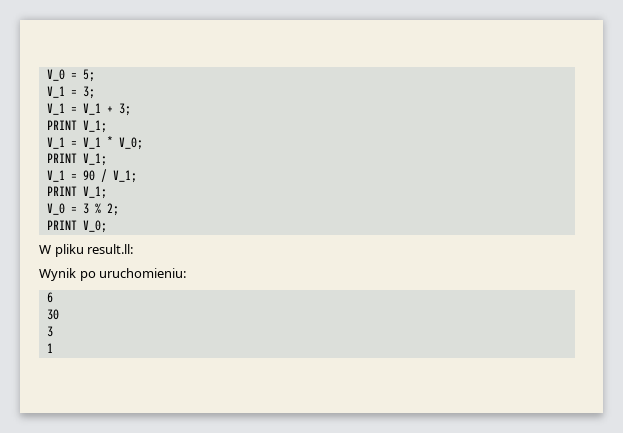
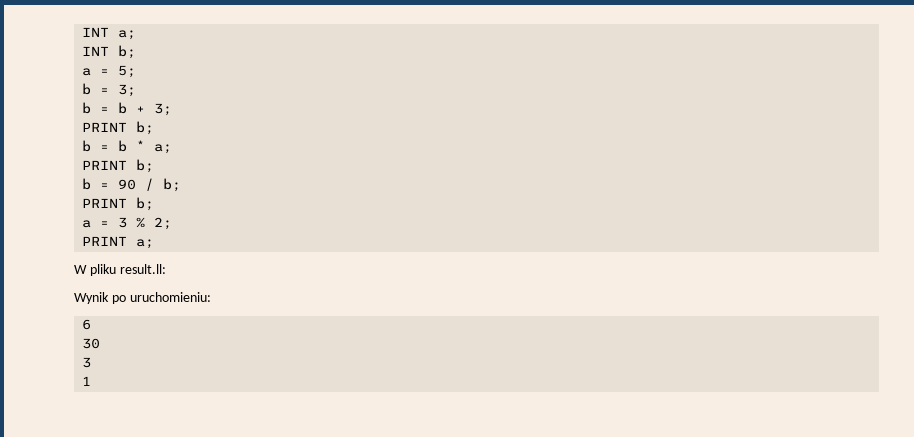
[46,69,65,81] V_0 -> [82,27,137,40] [82,45,137,59] [82,68,92,76] INT a; // INT b; // a
[46,86,65,98] V_1 -> [82,83,92,95] b
[46,103,101,115] V_1 = V_1 -> [82,102,128,114] b = b
[82,120,107,133] [46,136,143,150] [46,153,107,166] [46,170,65,182] V_1; // V_1 = V_1 * V_0; // PRINT V_1; // V_1 -> [136,121,155,135] [82,140,173,154] [82,159,155,173] [82,178,92,190] b; // b = b * a; // PRINT b; // b
[112,170,137,183] [46,186,107,199] [46,203,65,215] V_1; // PRINT V_1; // V_0 -> [163,178,182,192] [82,197,155,211] [82,220,92,228] b; // PRINT b; // a
[82,220,107,233] V_0; -> [136,239,155,249] a;

